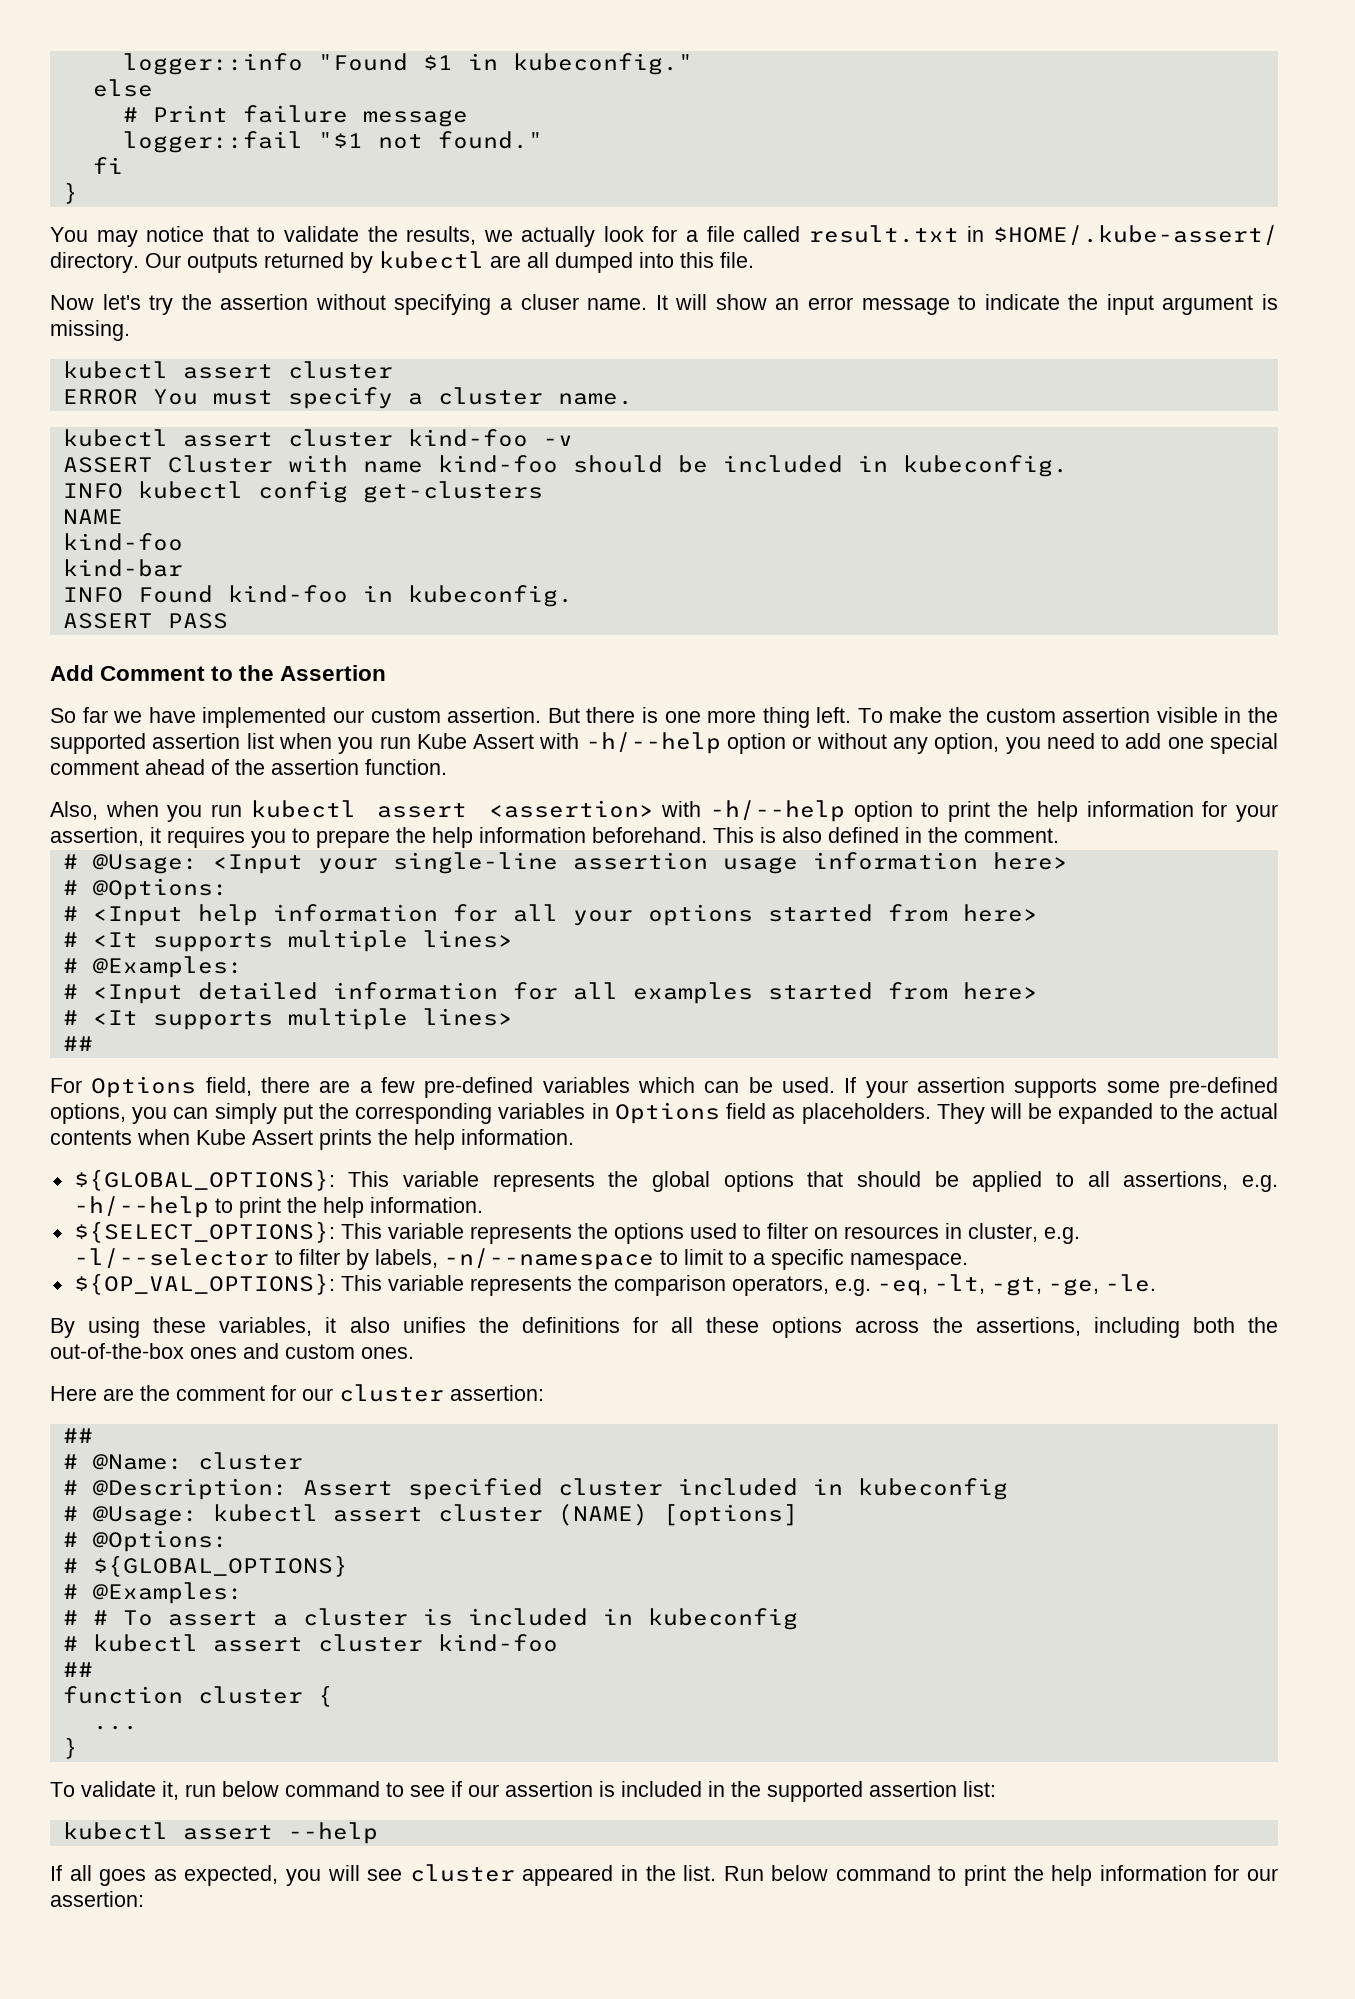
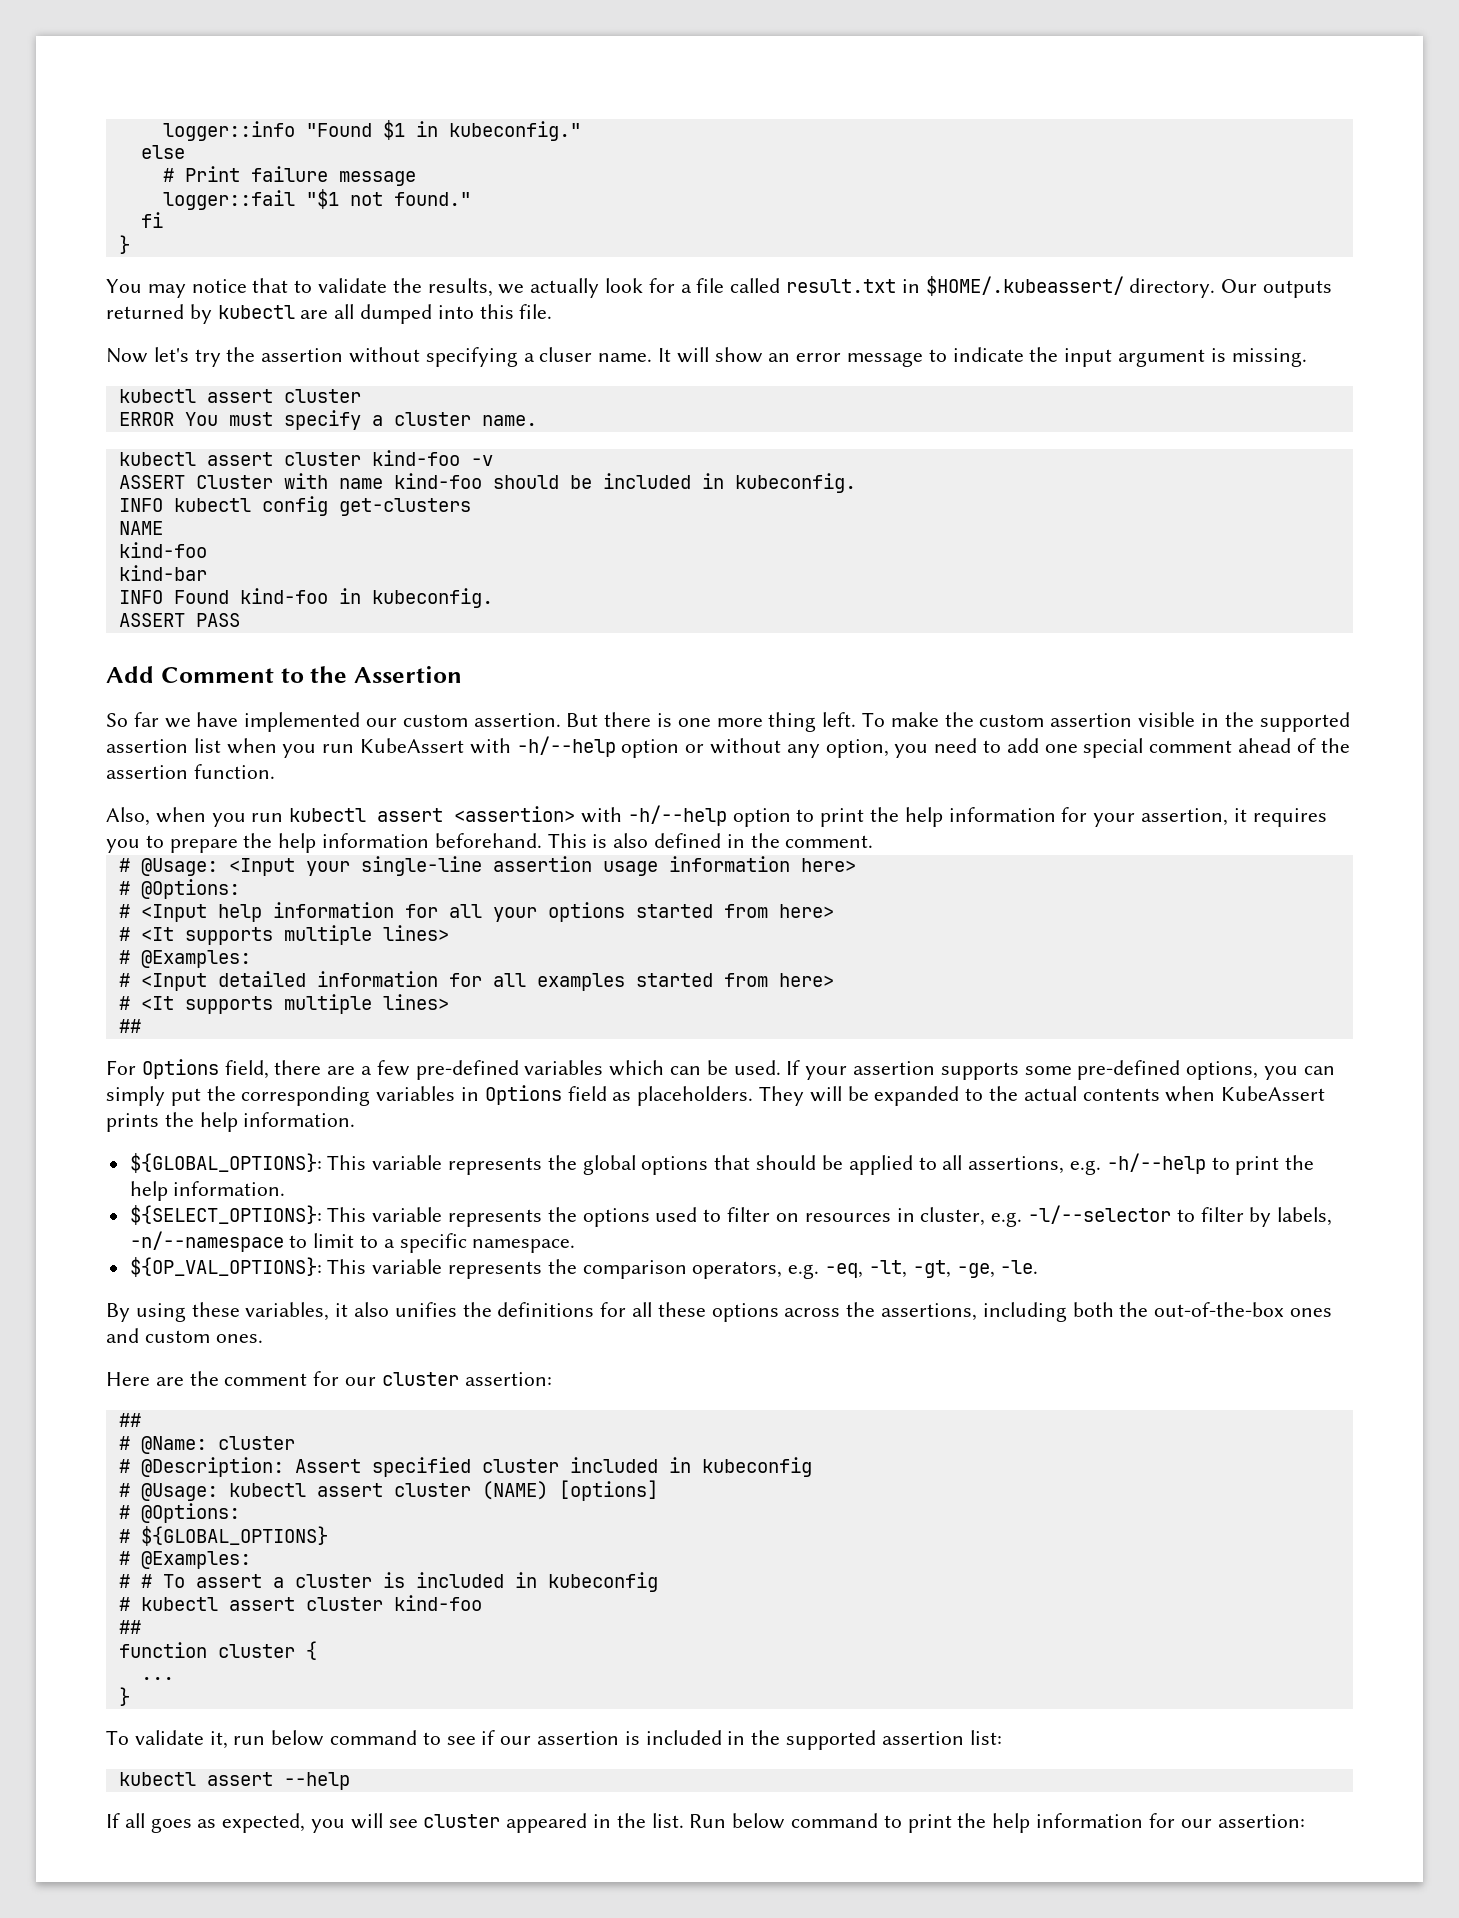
[993,225,1279,245] $HOME/.kube-assert/ -> [925,276,1124,296] $HOME/.kubeassert/
[416,733,535,749] Kube Assert -> [360,738,465,753] KubeAssert
[196,1129,313,1145] Kube Assert -> [1221,1086,1326,1101] KubeAssert

